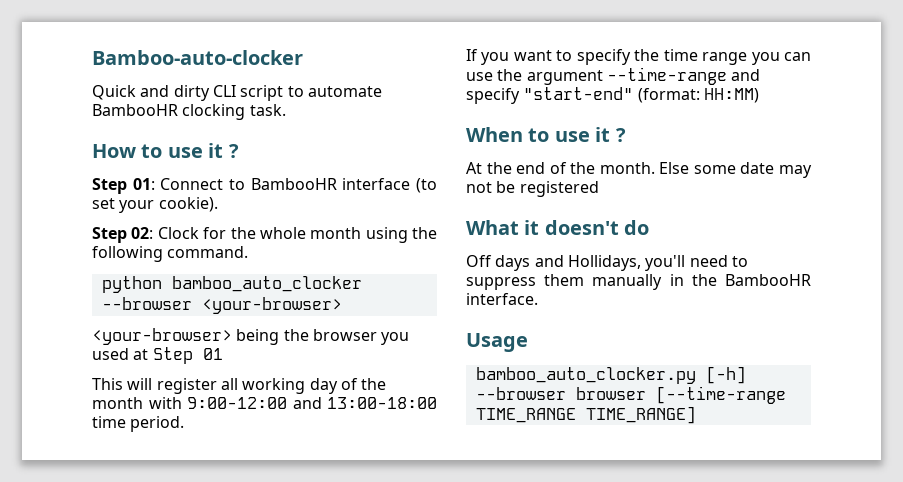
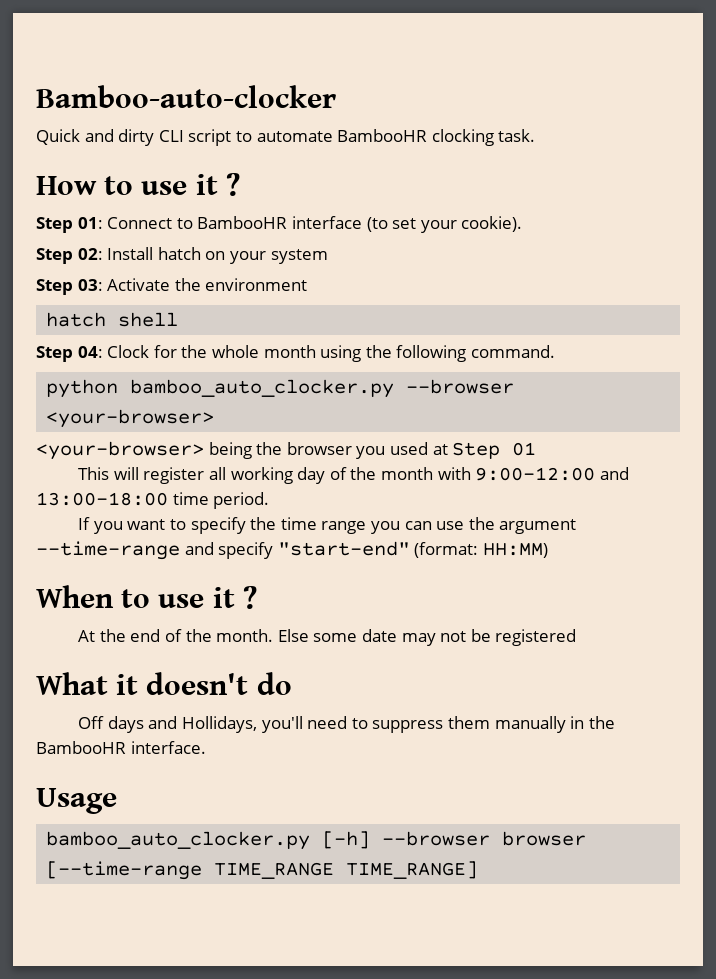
(154, 233) none -> [107,247,328,264] [36,278,308,295] [46,312,179,327] [36,346,103,362] Install hatch on your system // Step 03: Activate the environment // hatch shell // Step 04:
[171,276,362,292] bamboo_auto_clocker -> [130,379,395,398] bamboo_auto_clocker.py

